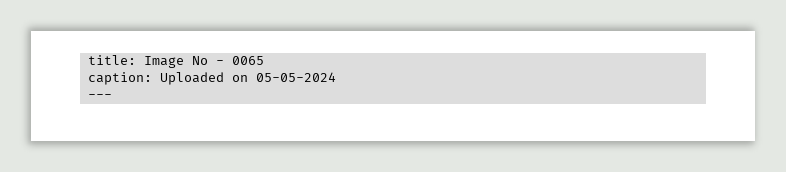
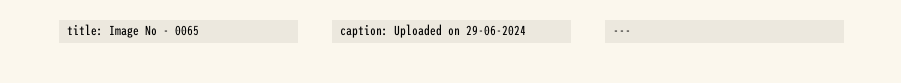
[255,72,336,82] 05-05-2024 -> [465,25,526,36] 29-06-2024

